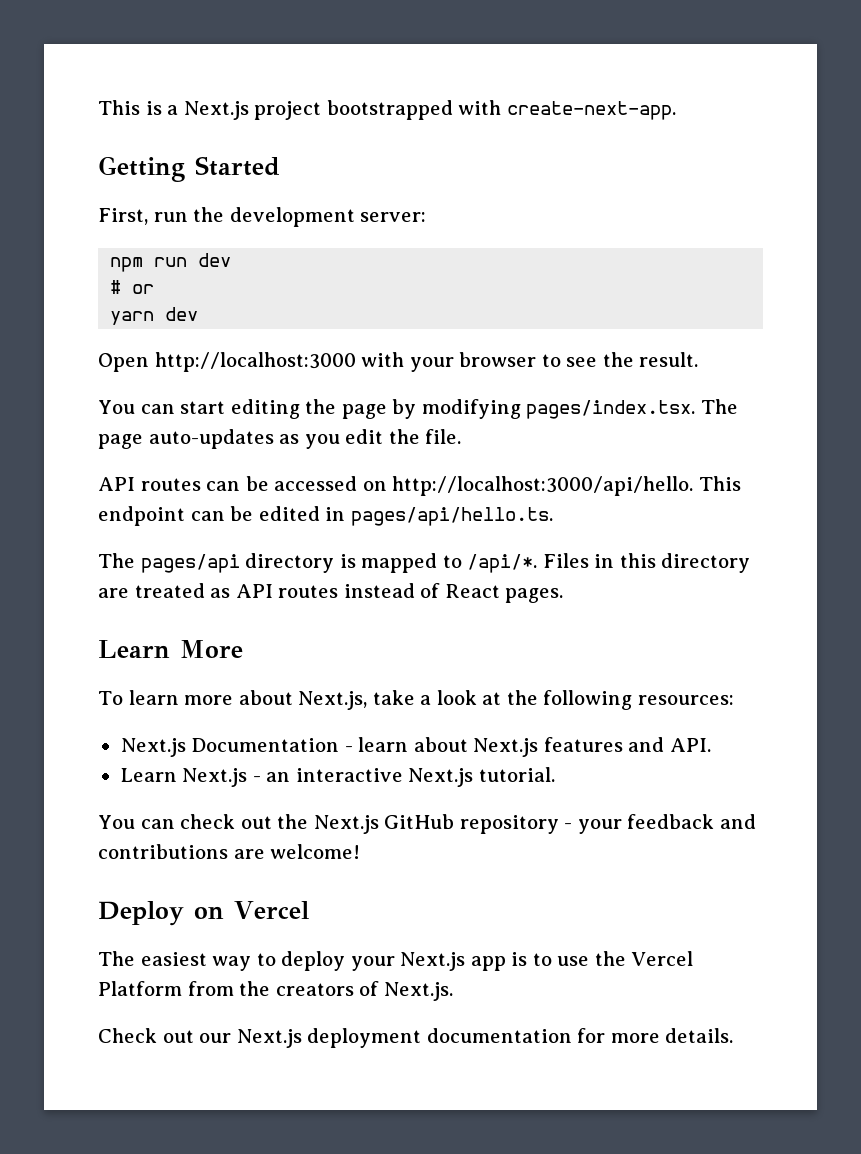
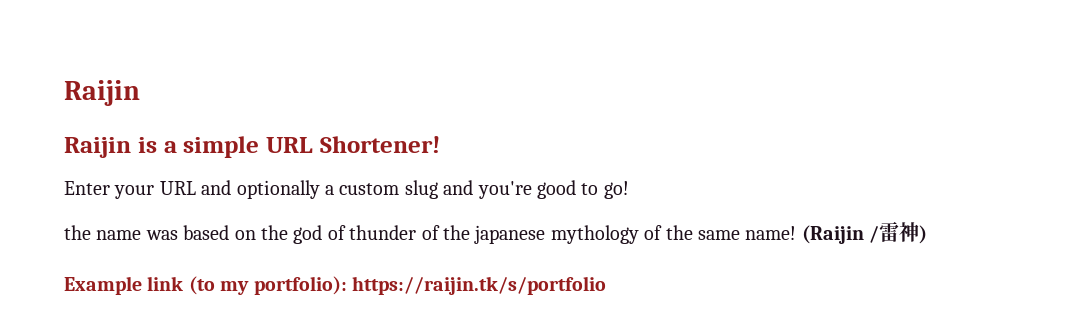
[98,100,676,120] [98,156,280,182] [98,207,427,227] [110,253,232,272] [110,280,155,294] [110,307,199,325] [98,352,699,372] [98,399,738,419] [98,429,462,449] [98,476,741,496] [98,506,553,526] [98,553,751,573] [98,583,564,603] [98,640,243,658] [98,690,734,710] [120,737,711,757] [120,767,555,787] [98,814,756,834] [98,844,361,859] [98,901,309,926] [98,951,694,971] [98,981,453,1001] [98,1028,734,1048] This is a Next.js project bootstrapped with create-next-app. // Getting Started // First, run the development server: // npm run dev // # or // yarn dev // Open http://localhost:3000 with your browser to see the result. // You can start editing the page by modifying pages/index.tsx. The page auto-updates as you edit the file. // API routes can be accessed on http://localhost:3000/api/hello. This endpoint can be edited in pages/api/hello.ts. // The pages/api directory is mapped to /api/*. Files in this directory are treated as API routes instead of React pages. // Learn More // To learn more about Next.js, take a look at the following resources: // Next.js Documentation - learn about Next.js features and API. // Learn Next.js - an interactive Next.js tutorial. // You can check out the Next.js GitHub repository - your feedback and contributions are welcome! // Deploy on Vercel // The easiest way to deploy your Next.js app is to use the Vercel Platform from the creators of Next.js. // Check out our Next.js deployment documentation for more details. -> [64,80,140,106] [64,136,440,158] [64,180,629,199] [64,221,928,244] [64,276,606,295] Raijin // Raijin is a simple URL Shortener! // Enter your URL and optionally a custom slug and you're good to go! // the name was based on the god of thunder of the japanese mythology of the same name! (Raijin /雷神) // Example link (to my portfolio): https://raijin.tk/s/portfolio

